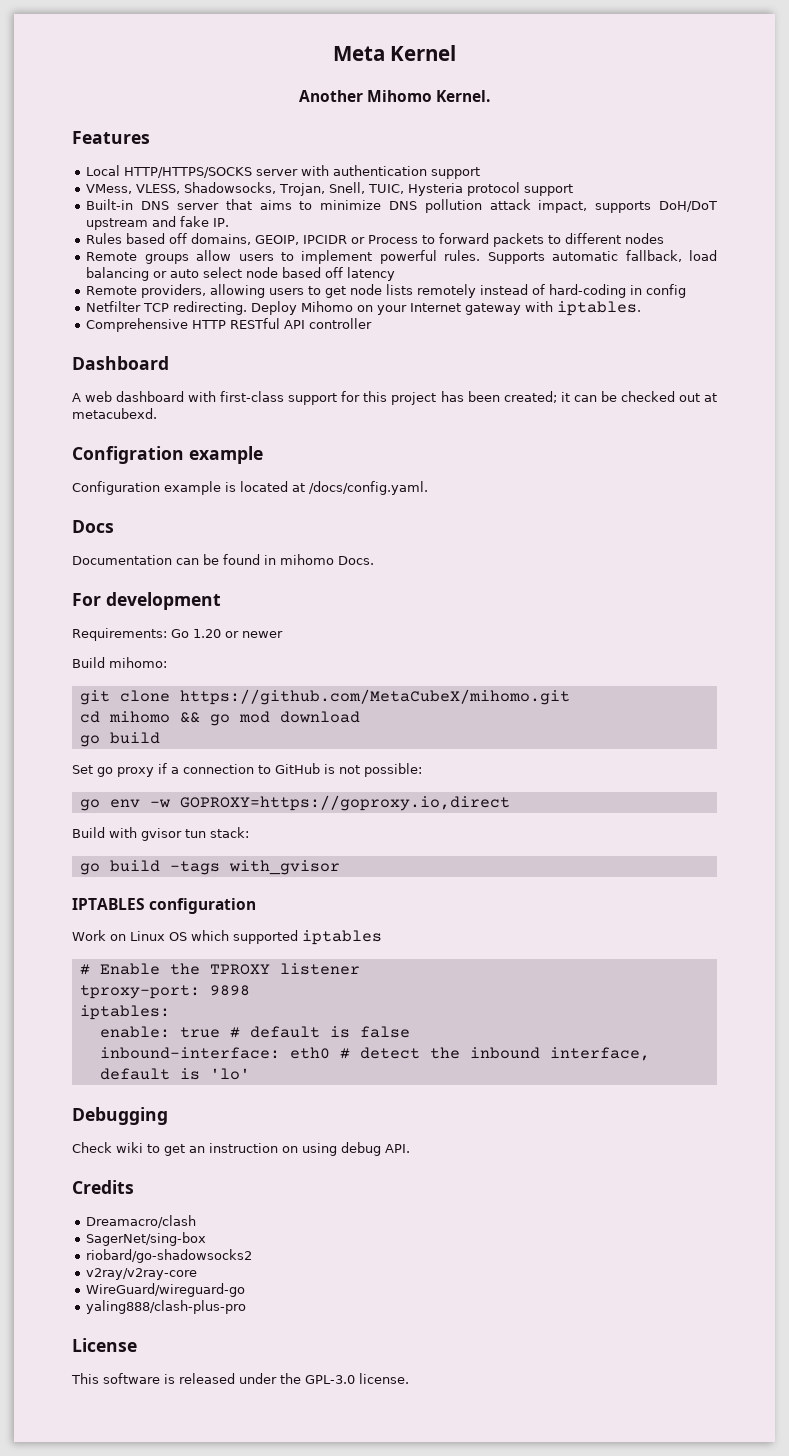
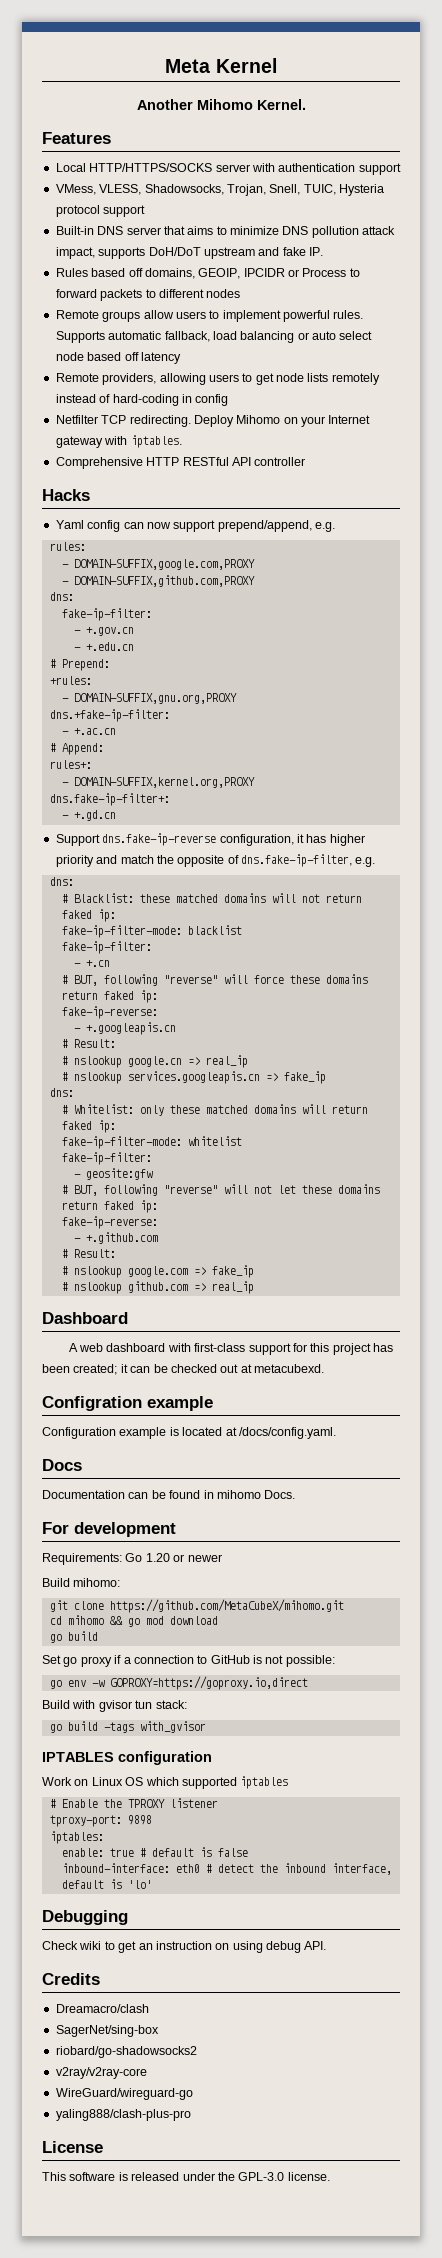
(373, 323) none -> [42,489,90,501] [55,520,335,532] [49,542,86,551] [61,559,255,570] [61,575,255,587] [49,592,74,601] [61,608,152,621] [73,627,134,636] [73,642,134,651] [49,659,110,671] [49,676,92,685] [61,693,237,704] [49,709,170,722] [61,728,116,735] [49,743,104,755] [49,760,92,769] [61,777,255,788] [49,793,170,806] [61,810,116,821] [55,833,365,846] [55,854,376,867] [49,877,74,886] [61,893,362,903] [61,909,116,922] [61,925,242,938] [61,941,152,954] [73,960,110,967] [61,974,368,986] [61,990,158,1003] [61,1006,158,1019] [73,1022,176,1035] [61,1039,116,1048] [61,1055,248,1068] [61,1071,326,1084] [49,1088,74,1097] [61,1104,368,1116] [61,1120,116,1133] [61,1136,242,1149] [61,1152,152,1165] [73,1168,153,1180] [61,1184,380,1196] [61,1200,158,1213] [61,1216,158,1229] [73,1232,158,1244] [61,1249,116,1258] [61,1265,254,1278] [61,1281,254,1294] // Hacks // Yaml config can now support prepend/append, e.g. // rules: // - DOMAIN-SUFFIX,google.com,PROXY // - DOMAIN-SUFFIX,github.com,PROXY // dns: // fake-ip-filter: // - +.gov.cn // - +.edu.cn // # Prepend: // +rules: // - DOMAIN-SUFFIX,gnu.org,PROXY // dns.+fake-ip-filter: // - +.ac.cn // # Append: // rules+: // - DOMAIN-SUFFIX,kernel.org,PROXY // dns.fake-ip-filter+: // - +.gd.cn // Support dns.fake-ip-reverse configuration, it has higher priority and match the opposite of dns.fake-ip-filter, e.g. // dns: // # Blacklist: these matched domains will not return faked ip: // fake-ip-filter-mode: blacklist // fake-ip-filter: // - +.cn // # BUT, following "reverse" will force these domains return faked ip: // fake-ip-reverse: // - +.googleapis.cn // # Result: // # nslookup google.cn => real_ip // # nslookup services.googleapis.cn => fake_ip // dns: // # Whitelist: only these matched domains will return faked ip: // fake-ip-filter-mode: whitelist // fake-ip-filter: // - geosite:gfw // # BUT, following "reverse" will not let these domains return faked ip: // fake-ip-reverse: // - +.github.com // # Result: // # nslookup google.com => fake_ip // # nslookup github.com => real_ip

